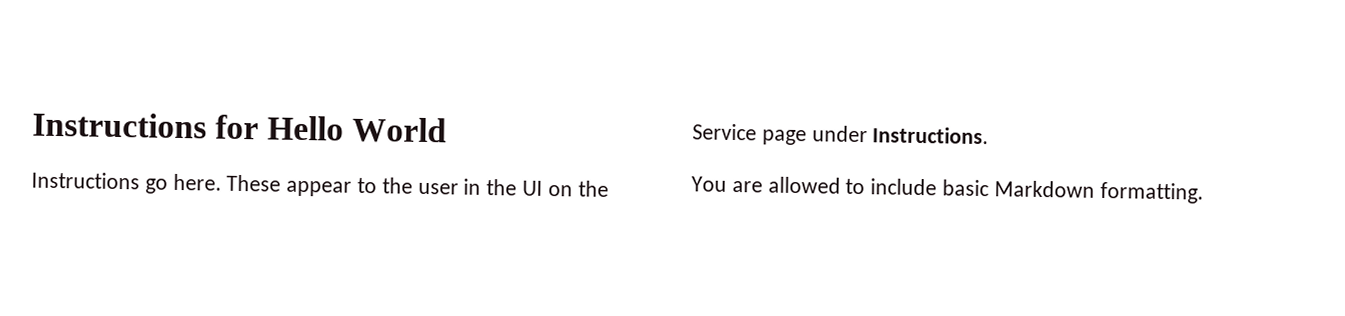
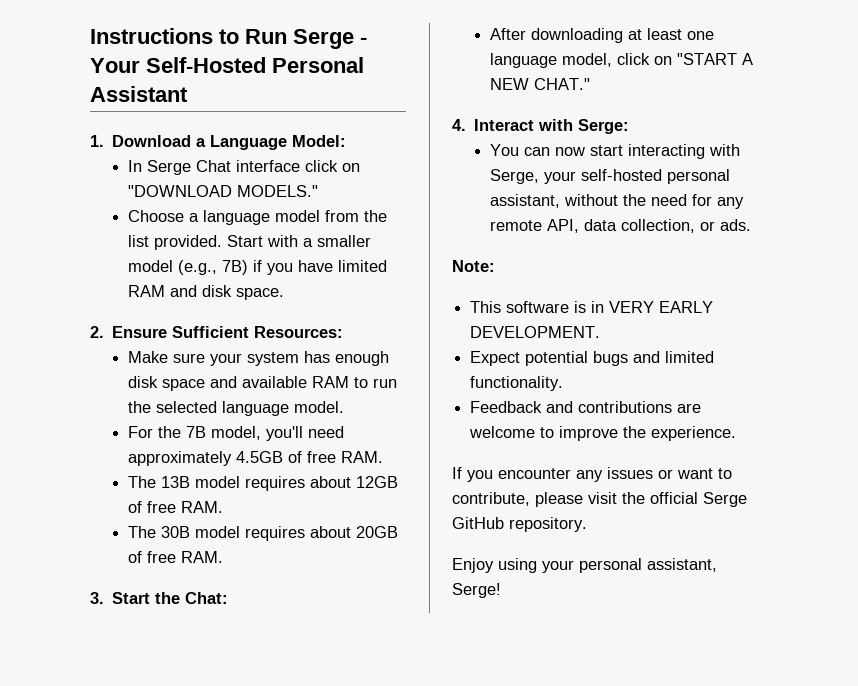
[32,111,448,144] [31,171,609,197] [692,123,990,146] [691,176,1204,204] Instructions for Hello World // Instructions go here. These appear to the user in the UI on the Service page under Instructions. // You are allowed to include basic Markdown formatting. -> [90,28,367,49] [90,57,364,73] [90,86,188,102] [90,135,347,150] [127,160,360,175] [127,185,318,197] [127,210,387,225] [127,235,371,250] [127,260,387,275] [127,285,284,300] [90,326,344,338] [127,351,389,366] [127,376,397,391] [127,401,344,416] [127,426,344,441] [127,451,383,466] [127,476,398,491] [127,501,223,513] [127,526,398,541] [127,551,223,563] [90,592,229,604] [489,28,714,43] [489,53,753,68] [489,78,590,90] [452,119,630,134] [489,144,740,159] [489,169,730,184] [489,194,744,209] [489,219,751,233] [452,260,495,272] [470,301,714,313] [470,326,601,338] [470,351,715,366] [470,376,564,391] [470,401,702,413] [469,426,737,441] [452,467,732,482] [452,492,747,507] [452,517,587,532] [452,558,717,573] [452,583,501,598] Instructions to Run Serge - Your Self-Hosted Personal Assistant // 1. Download a Language Model: // In Serge Chat interface click on "DOWNLOAD MODELS." // Choose a language model from the list provided. Start with a smaller model (e.g., 7B) if you have limited RAM and disk space. // 2. Ensure Sufficient Resources: // Make sure your system has enough disk space and available RAM to run the selected language model. // For the 7B model, you'll need approximately 4.5GB of free RAM. // The 13B model requires about 12GB of free RAM. // The 30B model requires about 20GB of free RAM. // 3. Start the Chat: // After downloading at least one language model, click on "START A NEW CHAT." // 4. Interact with Serge: // You can now start interacting with Serge, your self-hosted personal assistant, without the need for any remote API, data collection, or ads. // Note: // This software is in VERY EARLY DEVELOPMENT. // Expect potential bugs and limited functionality. // Feedback and contributions are welcome to improve the experience. // If you encounter any issues or want to contribute, please visit the official Serge GitHub repository. // Enjoy using your personal assistant, Serge!

